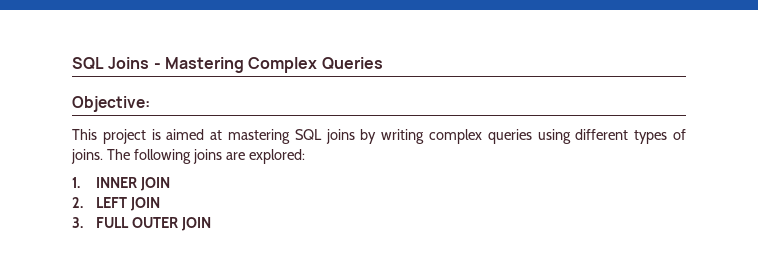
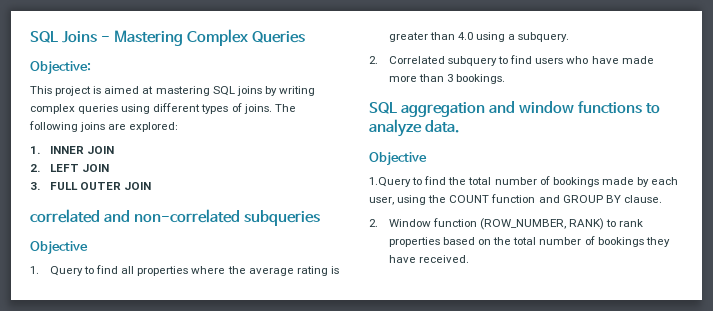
(211, 224) none -> [30,209,320,226] [30,241,88,255] [30,265,339,276] [388,32,570,42] [369,55,654,66] [388,74,506,84] [369,101,660,117] [369,119,459,137] [369,152,427,166] [369,176,679,187] [369,194,662,205] [369,218,644,230] [388,236,670,247] [388,255,469,263] // correlated and non-correlated subqueries // Objective // 1. Query to find all properties where the average rating is greater than 4.0 using a subquery. // 2. Correlated subquery to find users who have made more than 3 bookings. // SQL aggregation and window functions to analyze data. // Objective // 1.Query to find the total number of bookings made by each user, using the COUNT function and GROUP BY clause. // 2. Window function (ROW_NUMBER, RANK) to rank properties based on the total number of bookings they have received.

